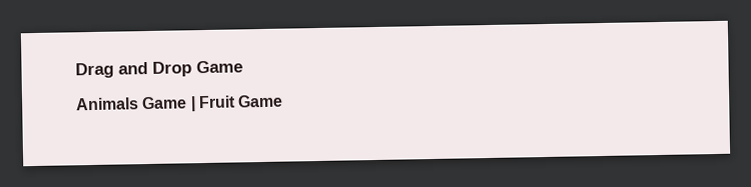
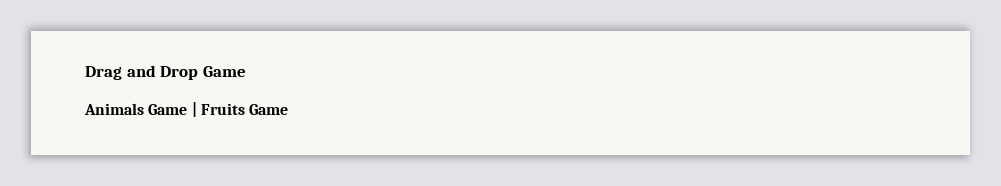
[198,95,236,109] Fruit -> [200,103,245,115] Fruits

